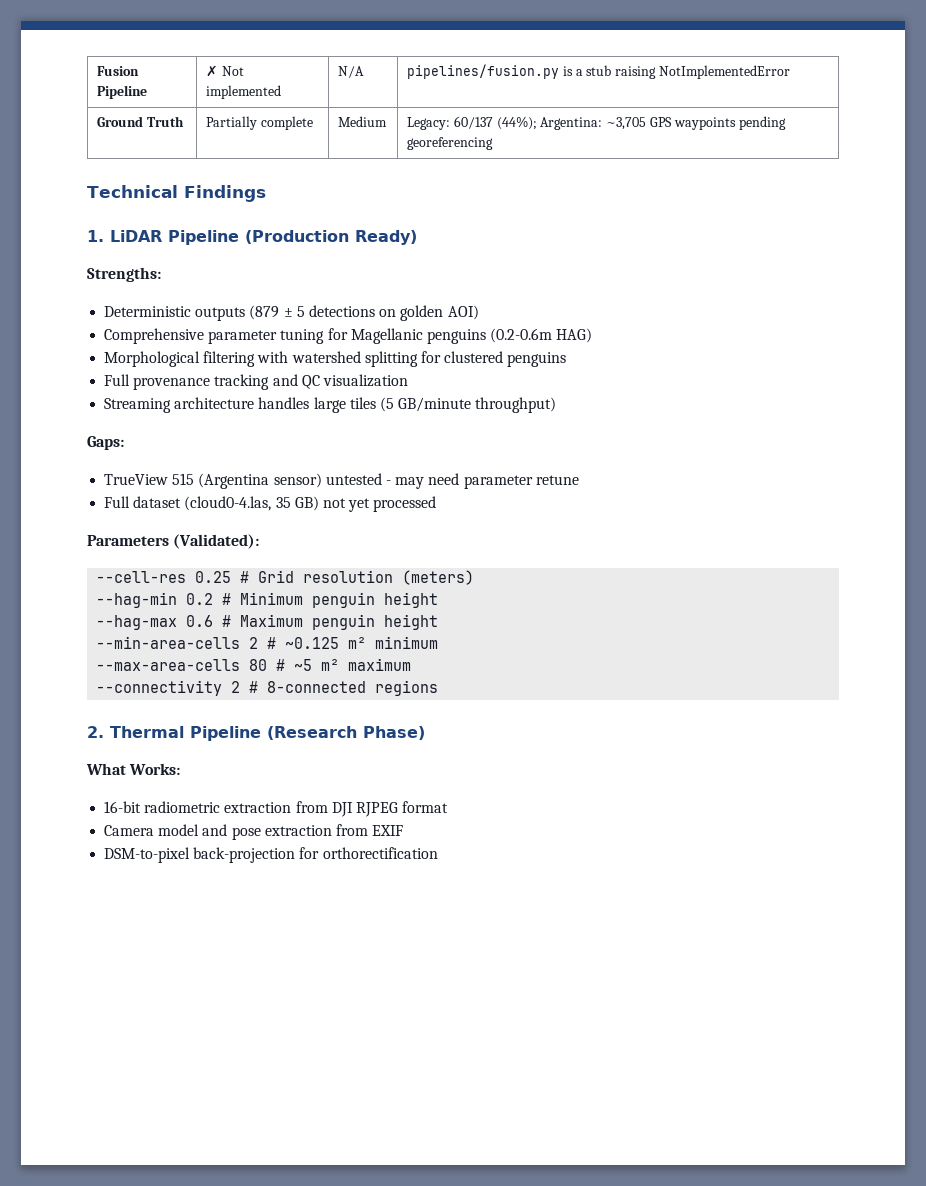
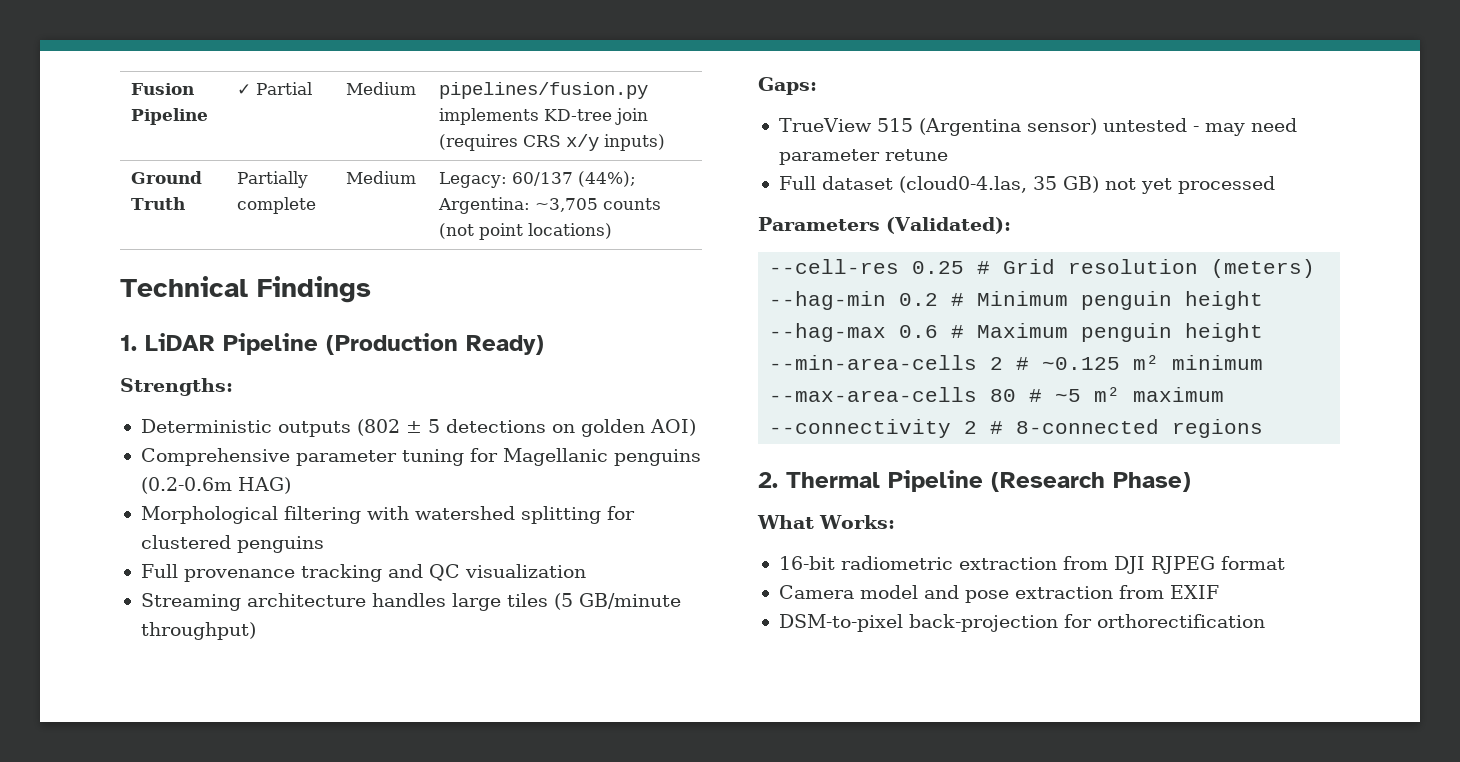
[206,65,244,77] [206,85,282,99] [338,66,365,78] [407,64,790,79] ✗ Not implemented | N/A | pipelines/fusion.py is a stub raising NotImplementedError -> [237,82,313,95] [346,82,417,95] [439,82,649,99] [439,108,649,125] [439,134,666,151] ✓ Partial | Medium | pipelines/fusion.py implements KD-tree join (requires CRS x/y inputs)
[649,116,786,130] [407,137,494,150] GPS waypoints pending georeferencing -> [603,198,662,210] [439,223,613,240] counts (not point locations)
[249,305,280,320] (879 -> [356,419,400,436] (802

